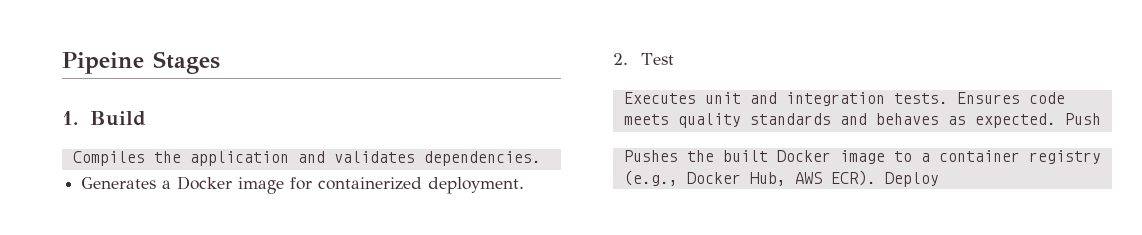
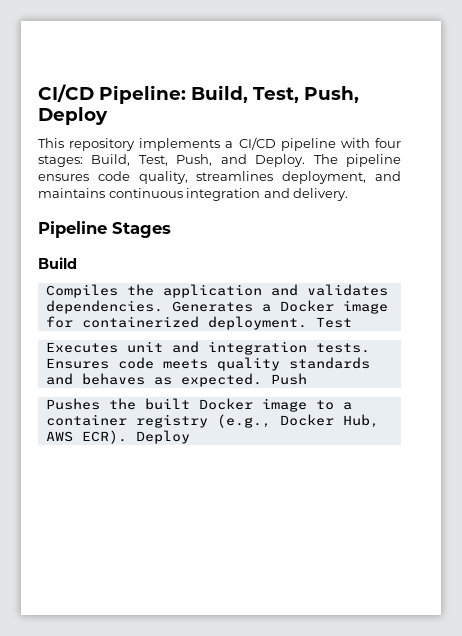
[62,52,144,74] Pipeine -> [38,84,359,104] [38,107,108,125] [38,137,401,151] [38,154,402,167] [38,171,401,184] [38,188,349,201] [38,221,107,238] CI/CD Pipeline: Build, Test, Push, Deploy // This repository implements a CI/CD pipeline with four stages: Build, Test, Push, and Deploy. The pipeline ensures code quality, streamlines deployment, and maintains continuous integration and delivery. // Pipeline
[62,111,78,125] 1. -> (171, 230) none
(541, 158) // -> (163, 307) none
[613,53,628,65] // 2. -> (307, 323) none

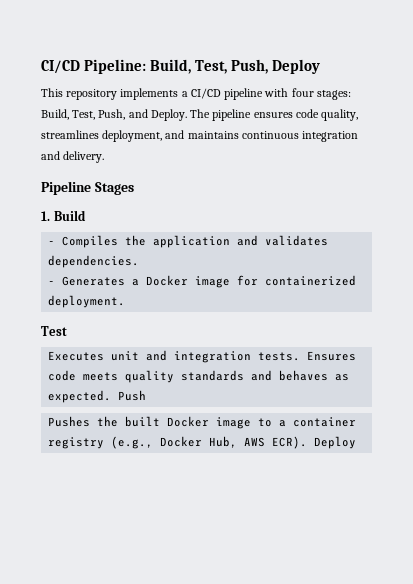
(171, 230) none -> [41,211,50,221] 1.
(77, 263) none -> [48,241,56,245] -
(163, 307) none -> [48,281,56,285] // -
(307, 323) none -> (126, 301) //

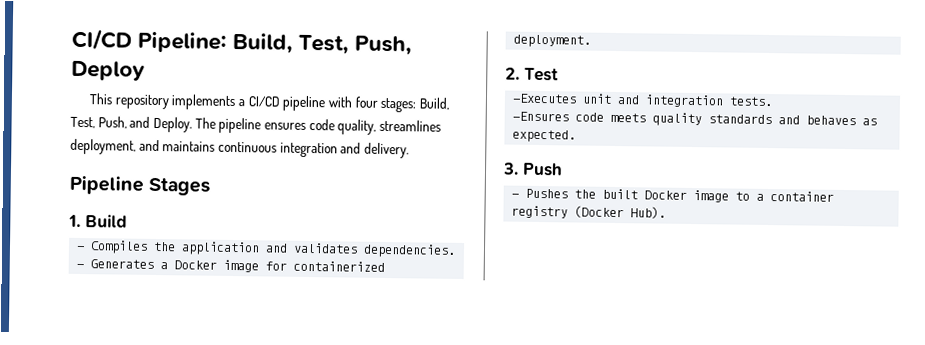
(126, 301) none -> [505,67,520,80] 2.
[48,351,105,361] Executes -> [512,93,578,104] -Executes
[307,351,357,361] Ensures -> [512,111,570,122] // -Ensures
(112, 396) none -> [502,162,519,175] // 3.
(147, 395) none -> [511,193,520,198] -
[111,436,357,449] (e.g., Docker Hub, AWS ECR). Deploy -> [574,205,667,219] (Docker Hub).

